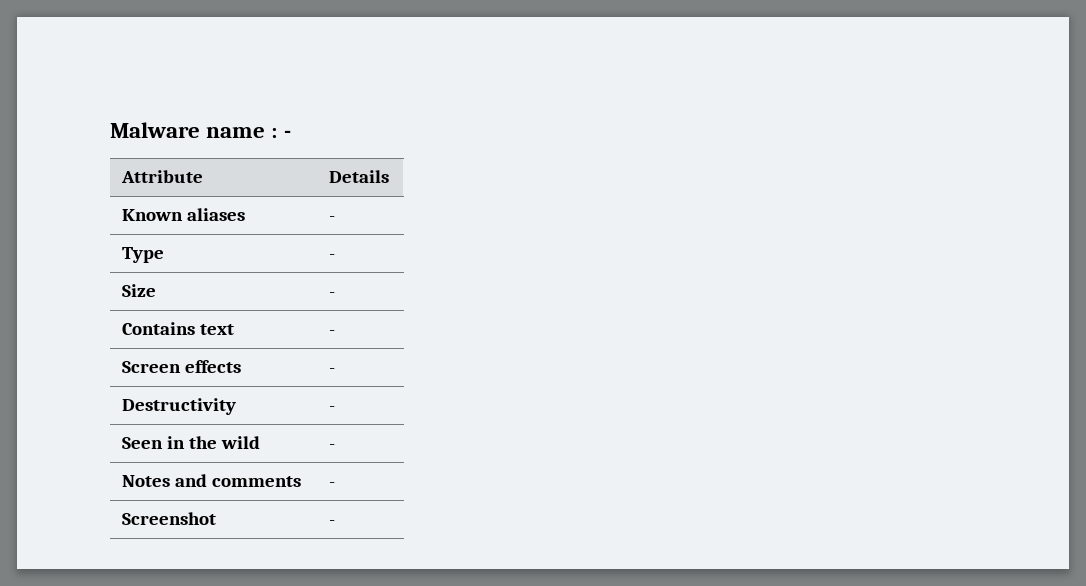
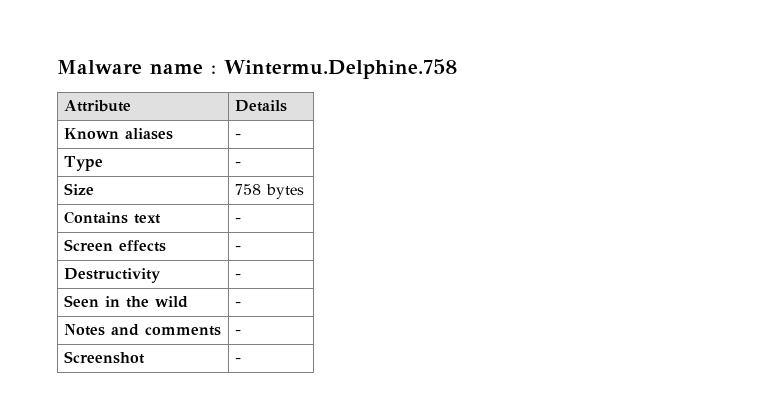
[283,130,291,138] - -> [224,59,457,79] Wintermu.Delphine.758
[329,292,336,297] - -> [235,184,305,199] 758 bytes

